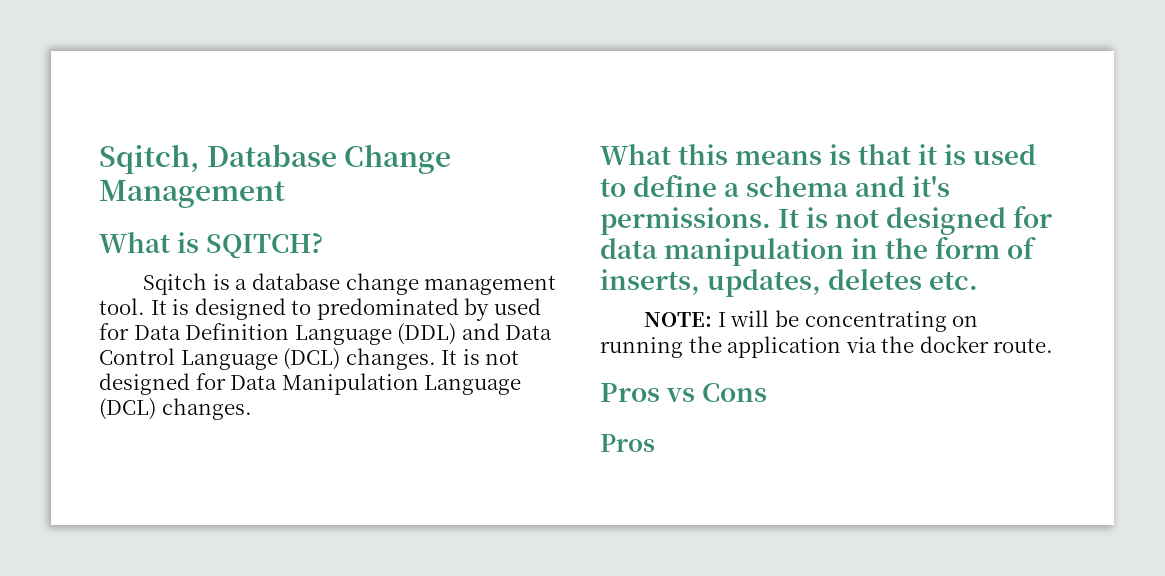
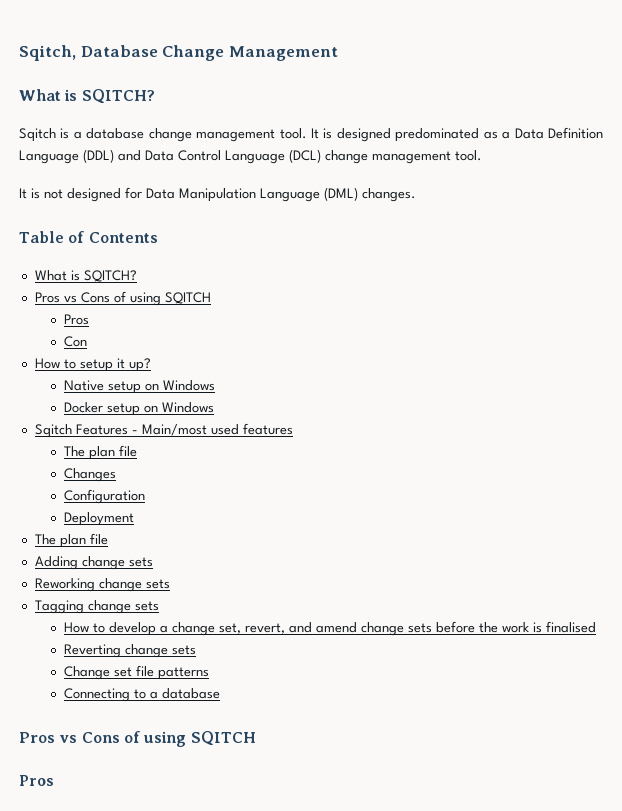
[291,298,541,321] [99,323,129,340] to predominated by used for -> [395,128,511,142] predominated as a
[345,348,436,370] changes. -> [325,150,482,164] change management tool. //
[99,398,156,420] (DCL) -> [324,187,358,201] (DML)
[600,144,1037,165] [600,175,951,197] [600,206,1053,235] [600,237,1037,266] [600,269,979,297] [644,310,979,332] [600,335,1054,358] [600,383,768,402] What this means is that it is used to define a schema and it's permissions. It is not designed for data manipulation in the form of inserts, updates, deletes etc. // NOTE: I will be concentrating on running the application via the docker route. // Pros vs Cons -> [19,231,158,243] [34,270,137,282] [34,291,211,306] [63,314,89,325] [63,336,87,347] [34,358,151,372] [63,380,215,394] [63,402,214,416] [34,423,293,438] [63,445,137,460] [63,468,116,482] [63,489,145,504] [63,512,134,526] [34,533,108,548] [34,556,153,570] [34,578,170,592] [34,600,159,614] [63,621,596,636] [63,644,196,658] [63,665,209,680] [63,688,220,702] [19,731,256,747] Table of Contents // What is SQITCH? // Pros vs Cons of using SQITCH // Pros // Con // How to setup it up? // Native setup on Windows // Docker setup on Windows // Sqitch Features - Main/most used features // The plan file // Changes // Configuration // Deployment // The plan file // Adding change sets // Reworking change sets // Tagging change sets // How to develop a change set, revert, and amend change sets before the work is finalised // Reverting change sets // Change set file patterns // Connecting to a database // Pros vs Cons of using SQITCH

